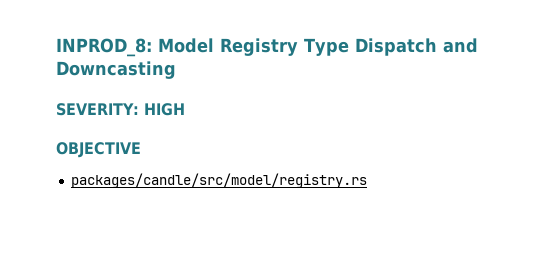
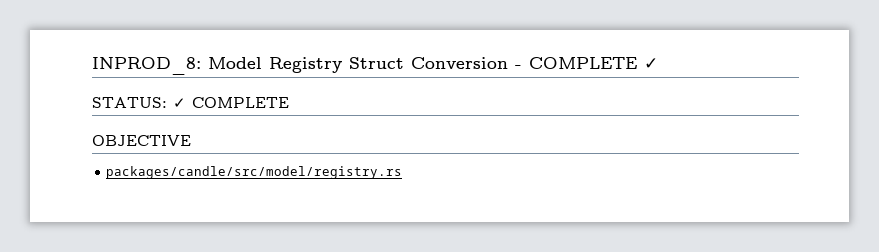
[304,38,478,56] [56,61,176,79] [56,103,185,116] Type Dispatch and Downcasting // SEVERITY: HIGH -> [349,57,658,69] [92,97,289,108] Struct Conversion - COMPLETE ✓ // STATUS: ✓ COMPLETE

